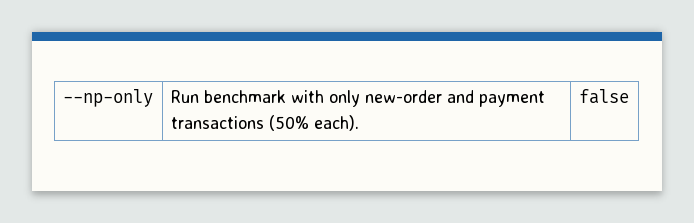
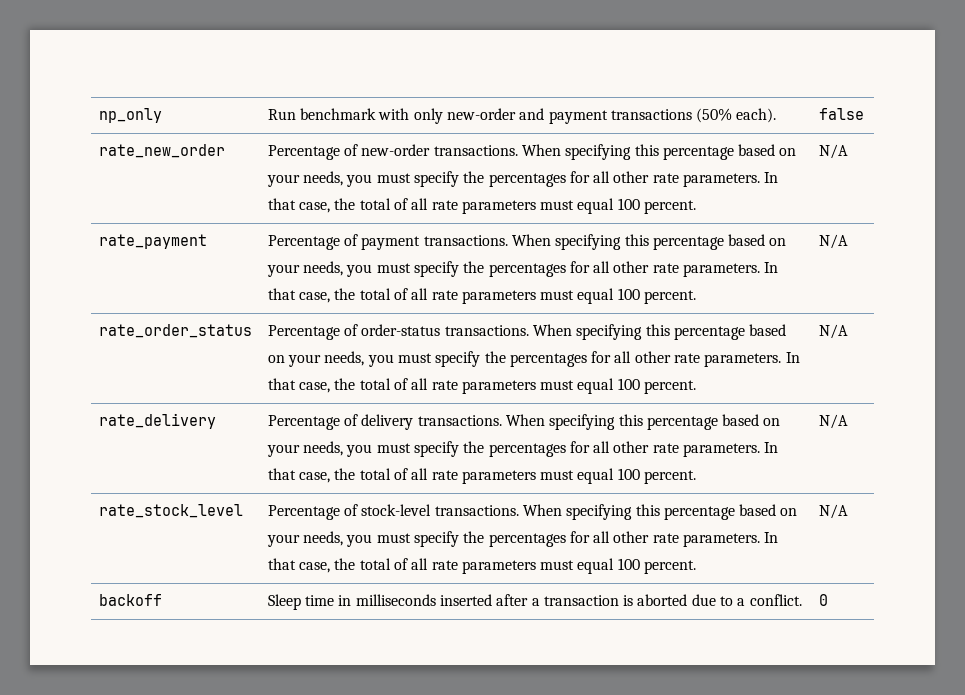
[62,89,153,107] --np-only -> [98,108,162,123] np_only
(629, 96) none -> [98,144,225,158] [267,144,797,160] [266,171,779,187] [267,198,697,214] [818,144,848,159] [98,234,207,249] [267,234,787,250] [266,261,779,277] [267,288,697,304] [818,234,848,249] [98,324,252,338] [267,324,787,340] [267,351,800,367] [267,378,697,394] [818,324,848,339] [98,413,216,429] [267,414,781,430] [266,441,779,457] [267,468,697,484] [818,414,848,429] [98,504,243,518] [267,504,798,520] [266,531,779,547] [267,558,697,574] [818,504,848,519] [98,594,162,606] [267,594,802,610] [818,594,828,606] // rate_new_order | Percentage of new-order transactions. When specifying this percentage based on your needs, you must specify the percentages for all other rate parameters. In that case, the total of all rate parameters must equal 100 percent. | N/A // rate_payment | Percentage of payment transactions. When specifying this percentage based on your needs, you must specify the percentages for all other rate parameters. In that case, the total of all rate parameters must equal 100 percent. | N/A // rate_order_status | Percentage of order-status transactions. When specifying this percentage based on your needs, you must specify the percentages for all other rate parameters. In that case, the total of all rate parameters must equal 100 percent. | N/A // rate_delivery | Percentage of delivery transactions. When specifying this percentage based on your needs, you must specify the percentages for all other rate parameters. In that case, the total of all rate parameters must equal 100 percent. | N/A // rate_stock_level | Percentage of stock-level transactions. When specifying this percentage based on your needs, you must specify the percentages for all other rate parameters. In that case, the total of all rate parameters must equal 100 percent. | N/A // backoff | Sleep time in milliseconds inserted after a transaction is aborted due to a conflict. | 0

